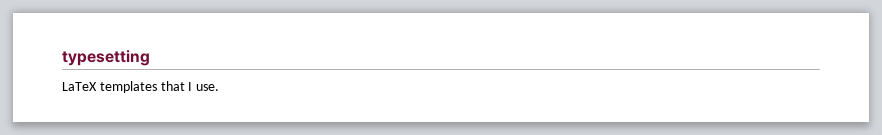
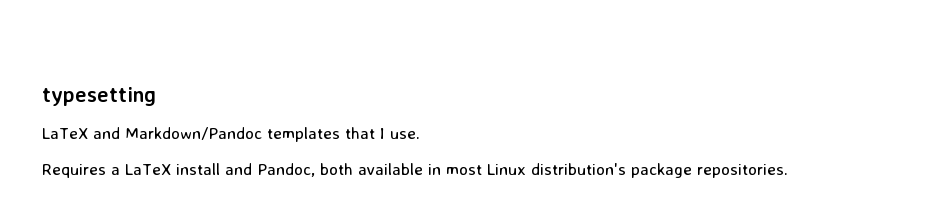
(97, 86) none -> [92,127,262,140] and Markdown/Pandoc
(220, 87) none -> [42,163,788,178] // Requires a LaTeX install and Pandoc, both available in most Linux distribution's package repositories.

